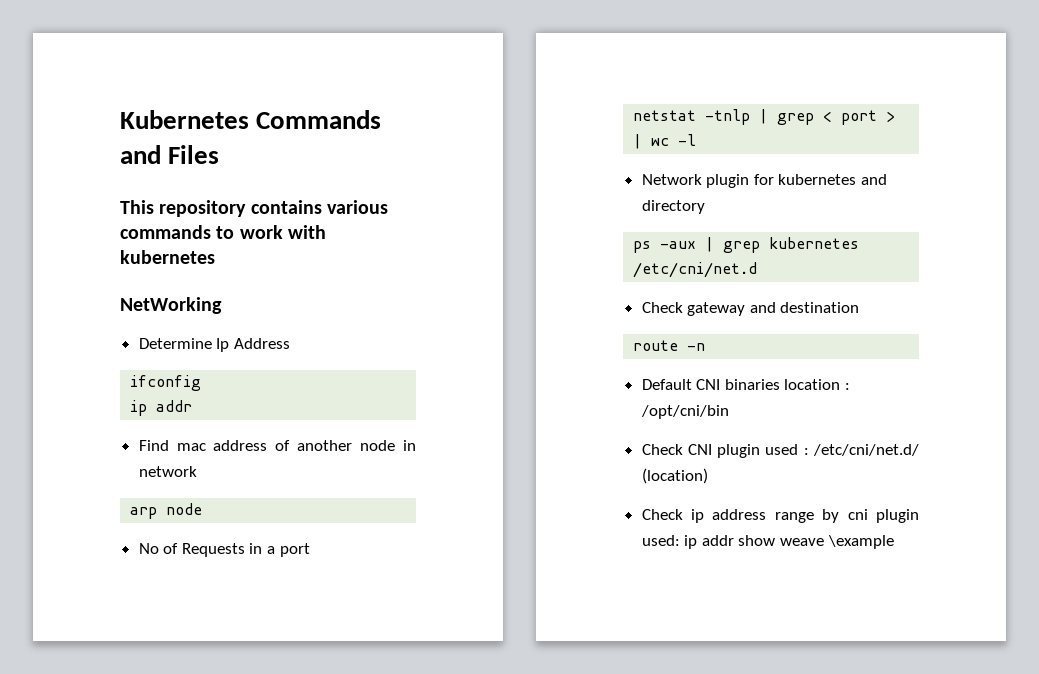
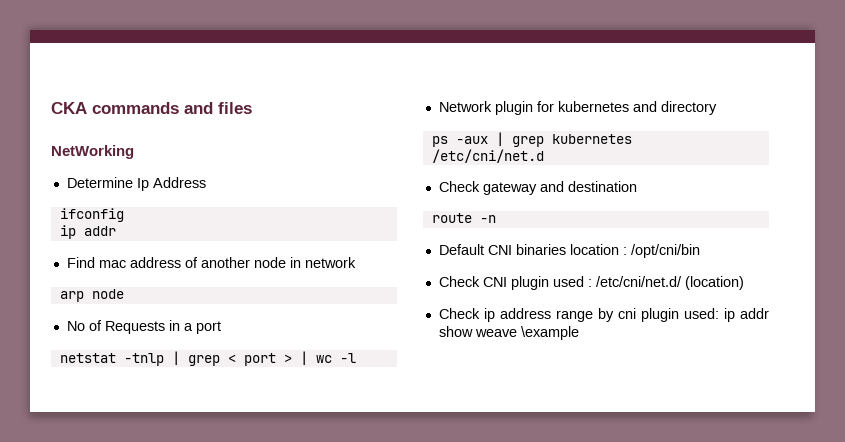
[120,110,382,129] [120,145,220,164] [120,200,388,217] [120,225,326,239] [120,250,215,264] Kubernetes Commands and Files // This repository contains various commands to work with kubernetes -> [51,102,252,114] CKA commands and files

